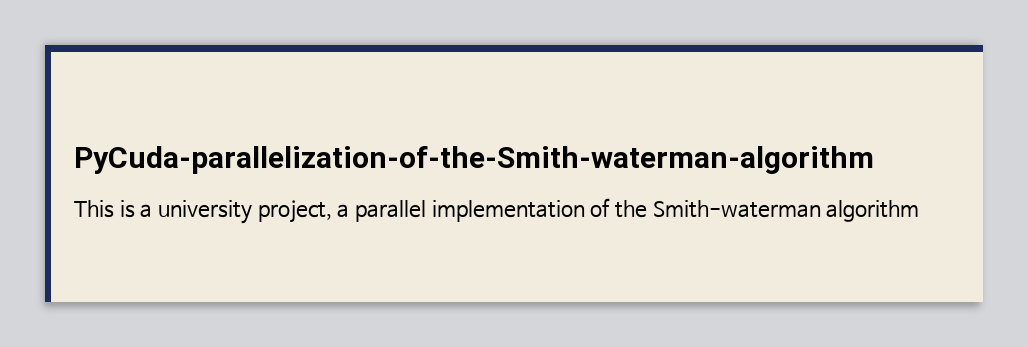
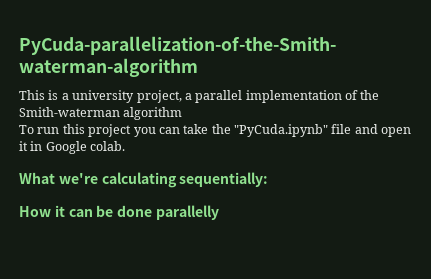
(920, 211) none -> [19,124,412,137] [19,141,126,154] [19,172,269,188] [19,205,219,220] // To run this project you can take the "PyCuda.ipynb" file and open it in Google colab. // What we're calculating sequentially: // How it can be done parallelly

